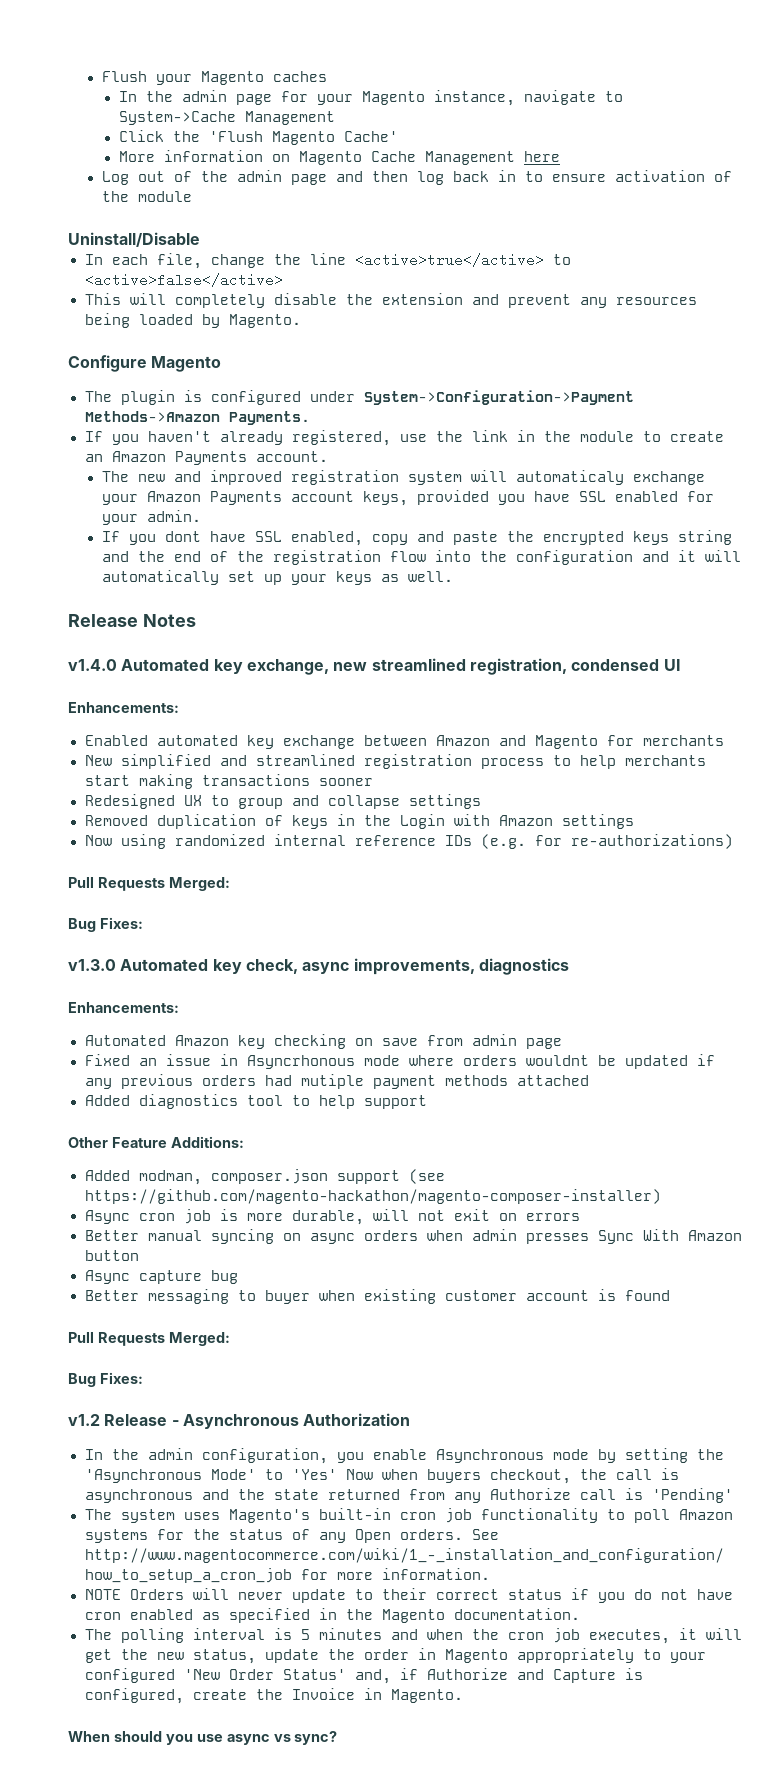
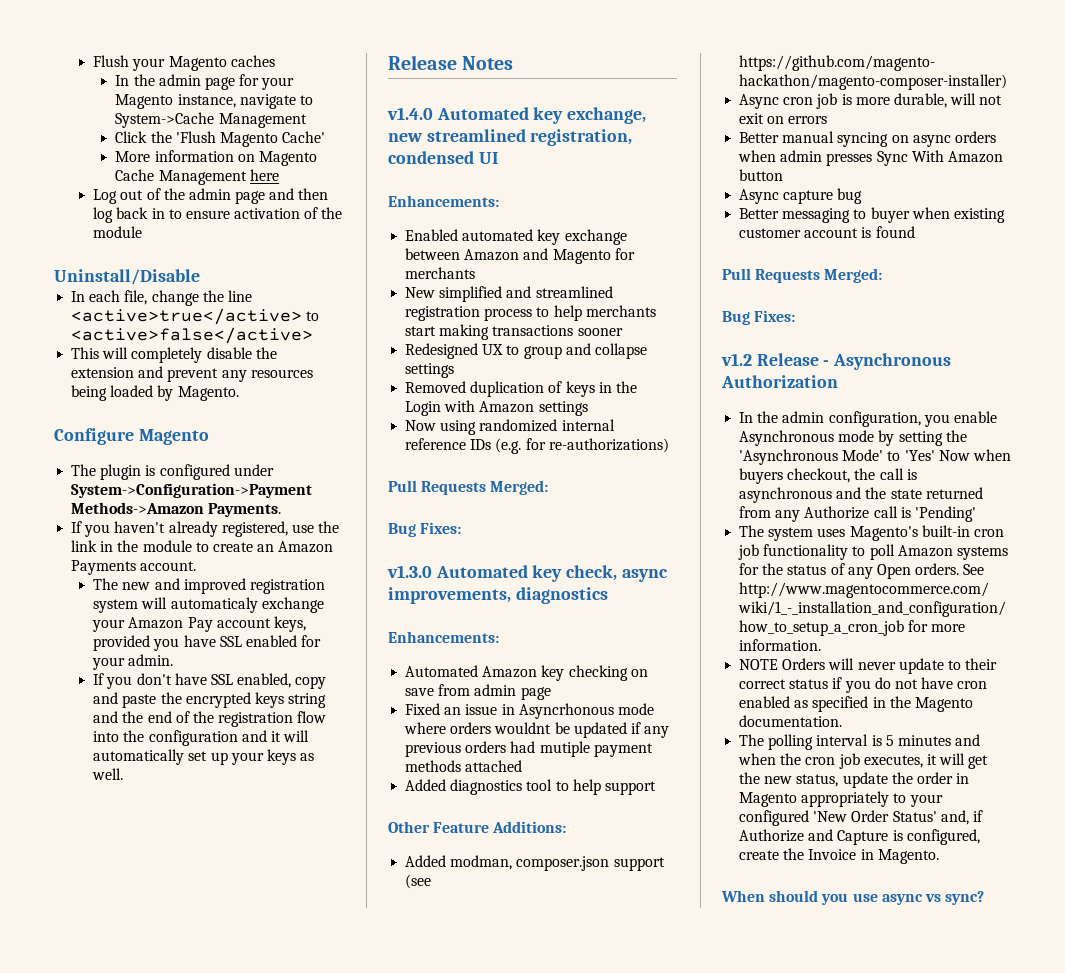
[209,491,282,505] Payments -> [187,617,213,632] Pay
[164,531,201,542] dont -> [136,673,172,685] don't

